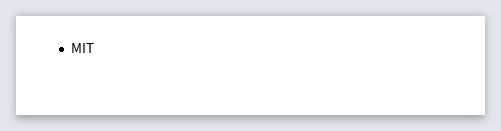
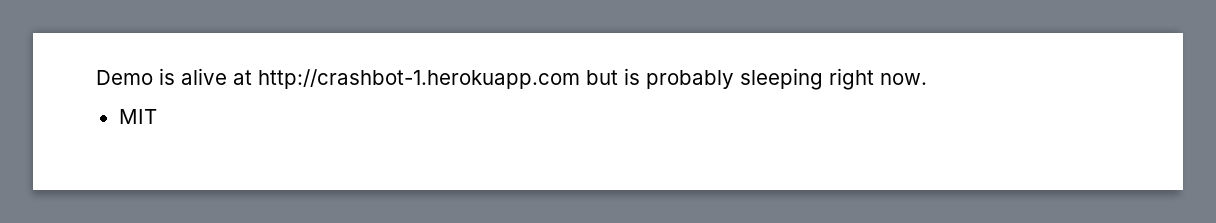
(70, 48) none -> [96,68,927,90] Demo is alive at http://crashbot-1.herokuapp.com but is probably sleeping right now. //

